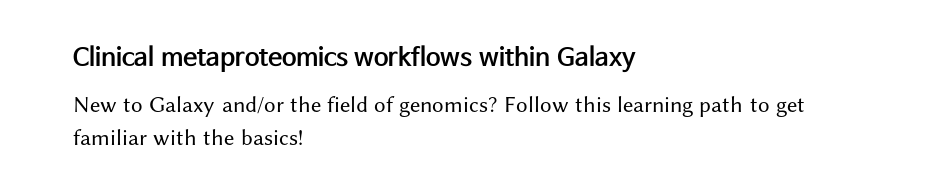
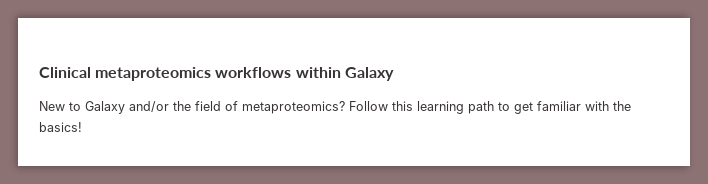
[399,97,498,117] genomics? -> [242,101,345,114] metaproteomics?

